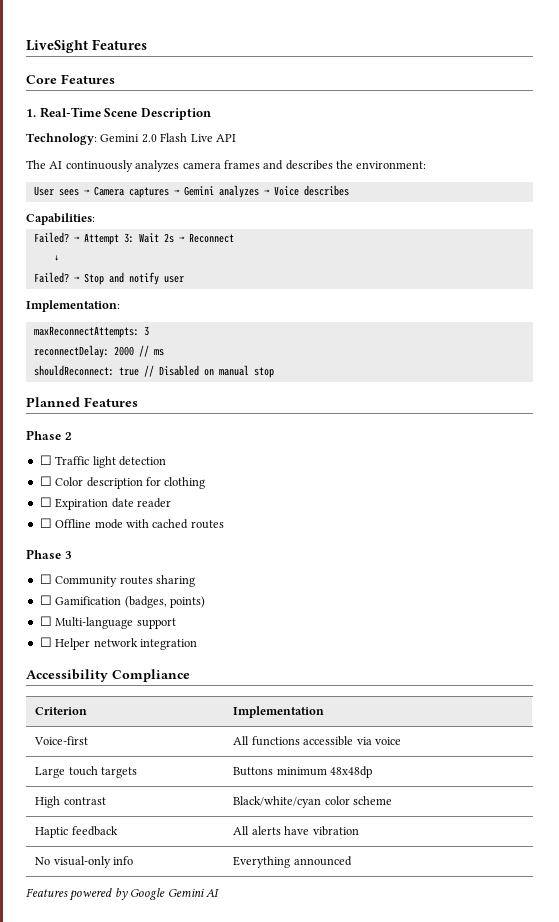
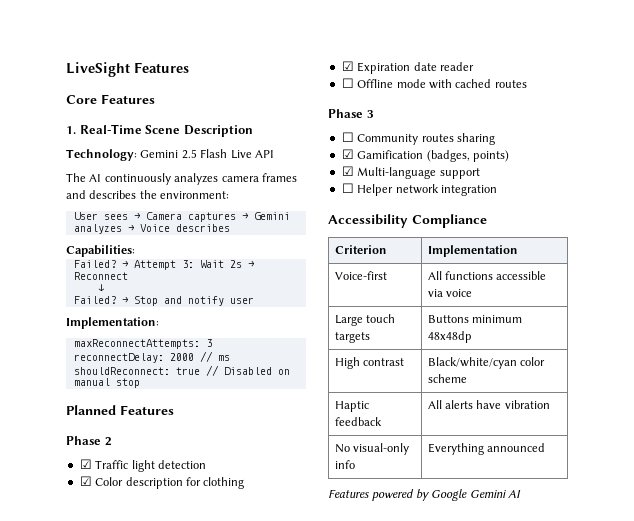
[141,134,157,143] 2.0 -> [181,149,197,159] 2.5
[39,455,52,465] ☐ -> [79,459,92,469] ☑
[39,476,52,486] ☐ -> [79,476,92,486] ☑
[39,497,52,507] ☐ -> [341,61,354,71] ☑
[39,595,52,605] ☐ -> [341,149,354,159] ☑
[39,616,52,626] ☐ -> [341,166,354,176] ☑

